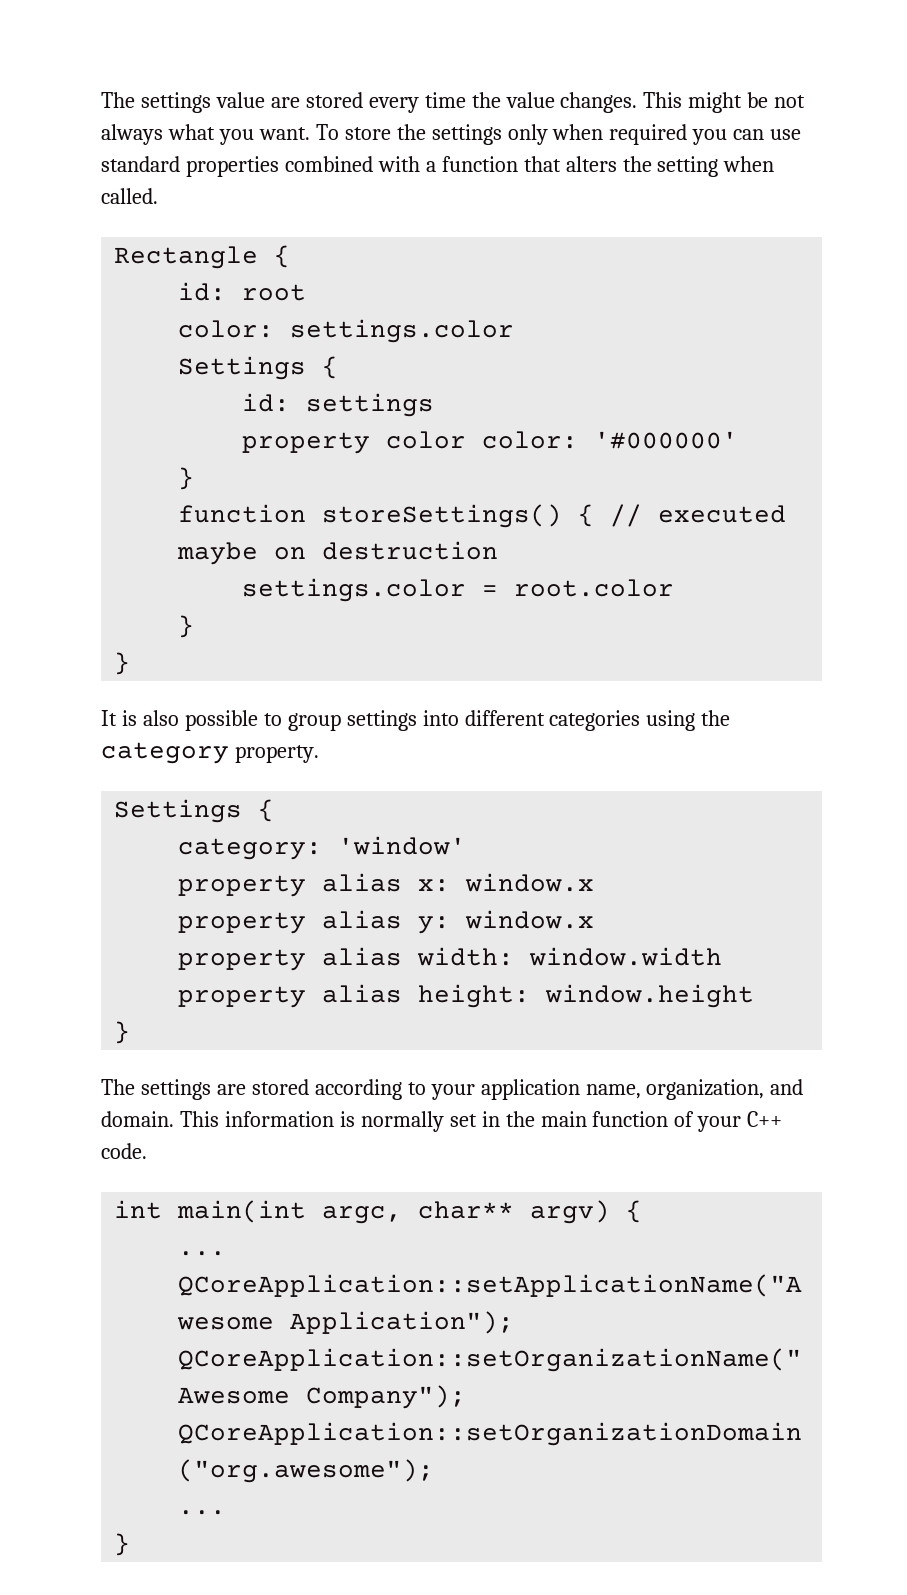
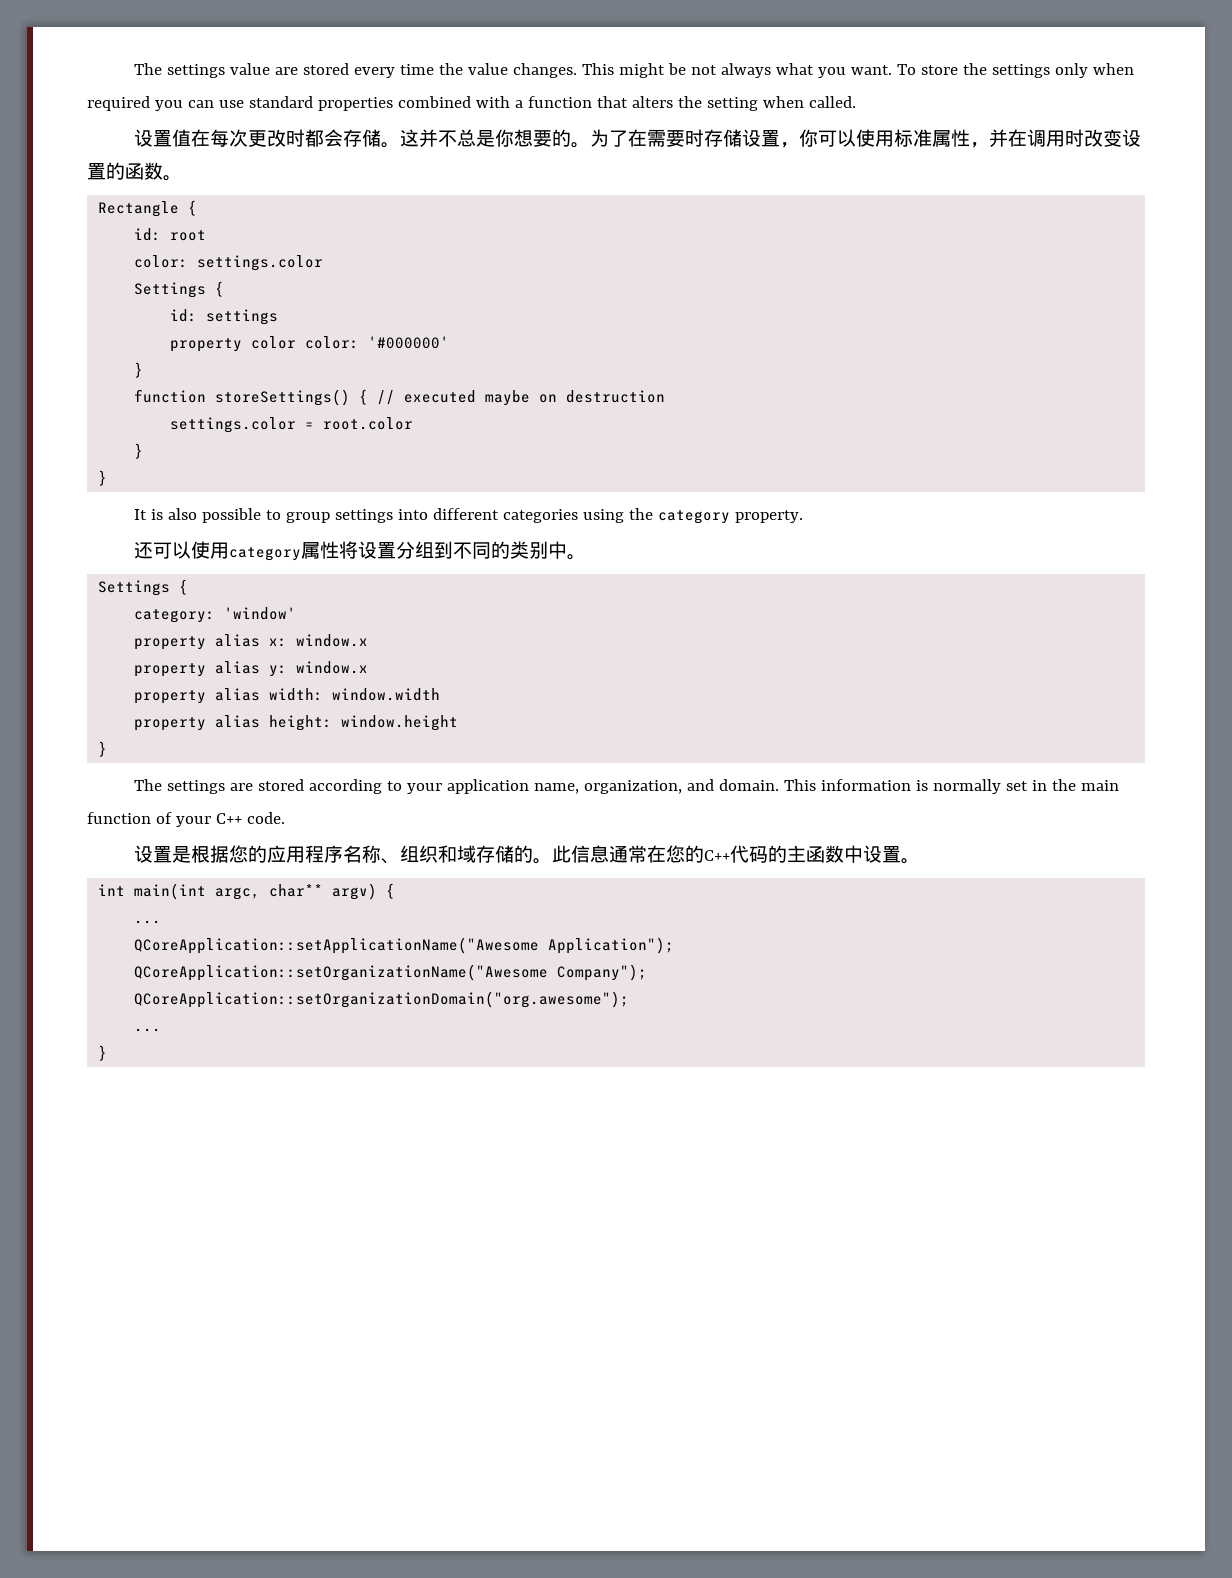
(158, 196) none -> [134,129,1142,148] [87,162,182,181] // 设置值在每次更改时都会存储。这并不总是你想要的。为了在需要时存储设置，你可以使用标准属性，并在调用时改变设置的函数。
(319, 754) none -> [134,541,587,561] // 还可以使用category属性将设置分组到不同的类别中。
(147, 1151) none -> [134,845,921,864] // 设置是根据您的应用程序名称、组织和域存储的。此信息通常在您的C++代码的主函数中设置。

